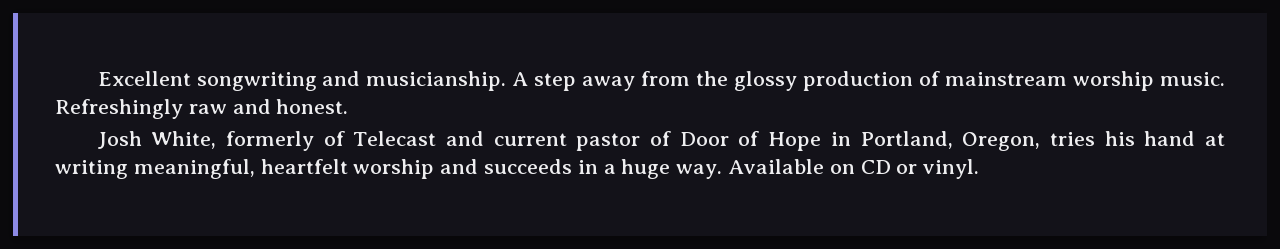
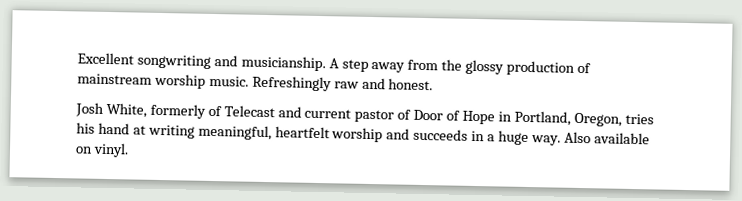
[728,159,918,174] Available on CD or -> [563,131,650,145] [75,146,93,154] Also available on

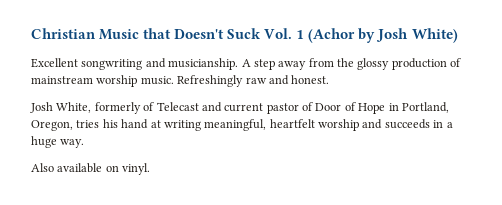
(77, 58) none -> [31,28,458,43] Christian Music that Doesn't Suck Vol. 1 (Achor by Josh White) //
(561, 140) none -> (85, 143) //

